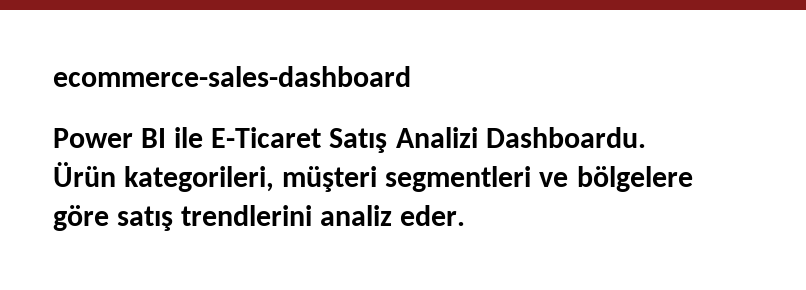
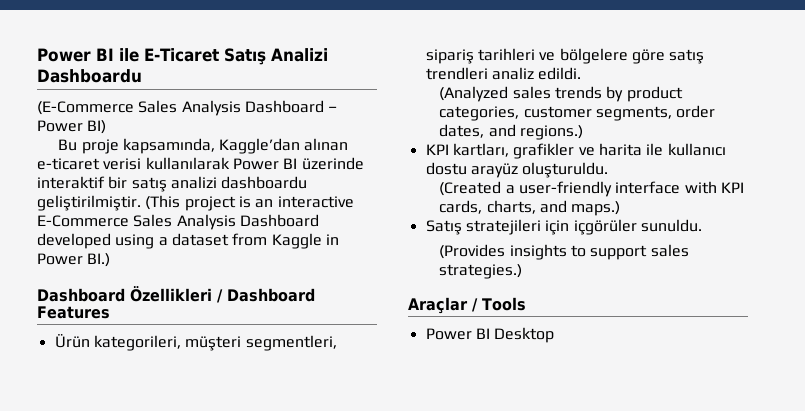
[53,66,411,87] ecommerce-sales-dashboard // -> (37, 55) none
[485,127,646,148] [53,162,693,192] [53,205,466,231] Dashboardu. Ürün kategorileri, müşteri segmentleri ve bölgelere göre satış trendlerini analiz eder. -> [37,69,142,83] [37,100,338,116] [37,120,107,134] [58,138,349,154] [37,157,364,170] [37,176,308,192] [37,195,354,211] [37,214,319,230] [37,233,339,249] [37,253,111,267] [37,286,315,303] [37,306,110,319] [54,334,337,351] [425,48,705,64] [425,67,582,80] [439,86,683,102] [439,105,716,121] [439,124,584,140] [425,143,726,159] [425,162,609,178] [439,181,745,197] [439,200,621,216] [425,219,702,235] [439,244,689,260] [439,264,523,279] [408,297,526,314] [425,327,555,343] Dashboardu // (E-Commerce Sales Analysis Dashboard – Power BI) // Bu proje kapsamında, Kaggle’dan alınan e-ticaret verisi kullanılarak Power BI üzerinde interaktif bir satış analizi dashboardu geliştirilmiştir. (This project is an interactive E-Commerce Sales Analysis Dashboard developed using a dataset from Kaggle in Power BI.) // Dashboard Özellikleri / Dashboard Features // Ürün kategorileri, müşteri segmentleri, sipariş tarihleri ve bölgelere göre satış trendleri analiz edildi. // (Analyzed sales trends by product categories, customer segments, order dates, and regions.) // KPI kartları, grafikler ve harita ile kullanıcı dostu arayüz oluşturuldu. // (Created a user-friendly interface with KPI cards, charts, and maps.) // Satış stratejileri için içgörüler sunuldu. // (Provides insights to support sales strategies.) // Araçlar / Tools // Power BI Desktop

